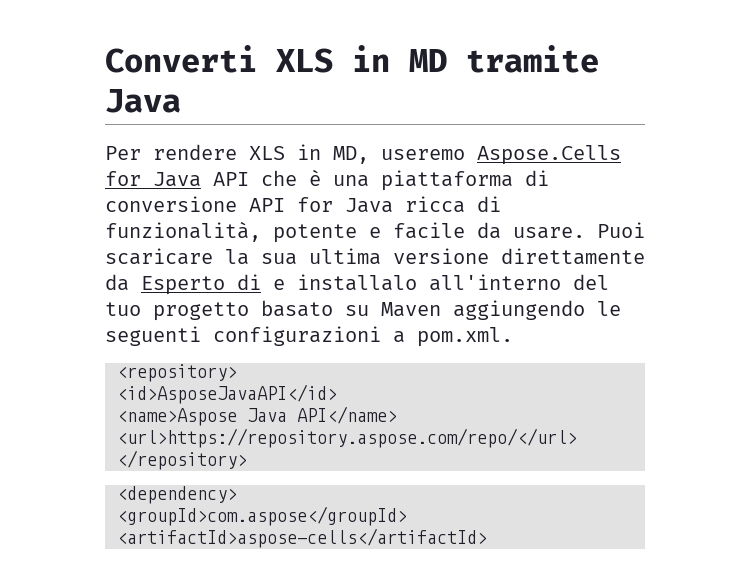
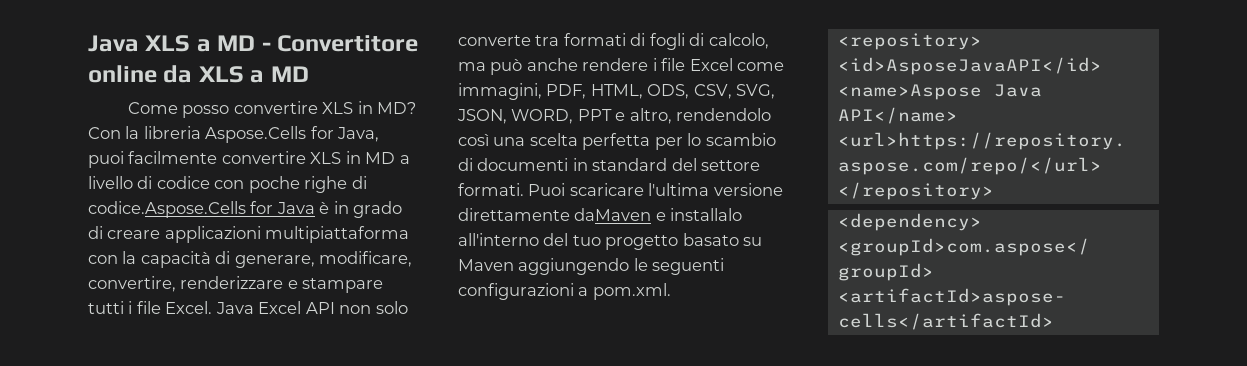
[105,45,599,73] [105,89,181,113] [105,144,621,165] [105,169,549,191] [105,196,501,213] [105,221,645,243] [105,248,645,265] [105,274,261,295] Converti XLS in MD tramite Java // Per rendere XLS in MD, useremo Aspose.Cells for Java API che è una piattaforma di conversione API for Java ricca di funzionalità, potente e facile da usare. Puoi scaricare la sua ultima versione direttamente da Esperto di -> [88,35,419,52] [88,65,309,83] [127,101,417,118] [88,126,380,143] [88,151,410,168] [88,176,367,193] [88,201,403,218] [88,226,410,243] [88,251,413,268] [88,276,384,293] [88,301,408,314] [458,33,769,50] [458,58,785,75] [458,83,776,100] [457,108,772,124] [458,133,776,150] [458,158,761,171] [458,183,783,196] [458,208,652,221] Java XLS a MD - Convertitore online da XLS a MD // Come posso convertire XLS in MD? Con la libreria Aspose.Cells for Java, puoi facilmente convertire XLS in MD a livello di codice con poche righe di codice.Aspose.Cells for Java è in grado di creare applicazioni multipiattaforma con la capacità di generare, modificare, convertire, renderizzare e stampare tutti i file Excel. Java Excel API non solo converte tra formati di fogli di calcolo, ma può anche rendere i file Excel come immagini, PDF, HTML, ODS, CSV, SVG, JSON, WORD, PPT e altro, rendendolo così una scelta perfetta per lo scambio di documenti in standard del settore formati. Puoi scaricare l'ultima versione direttamente daMaven

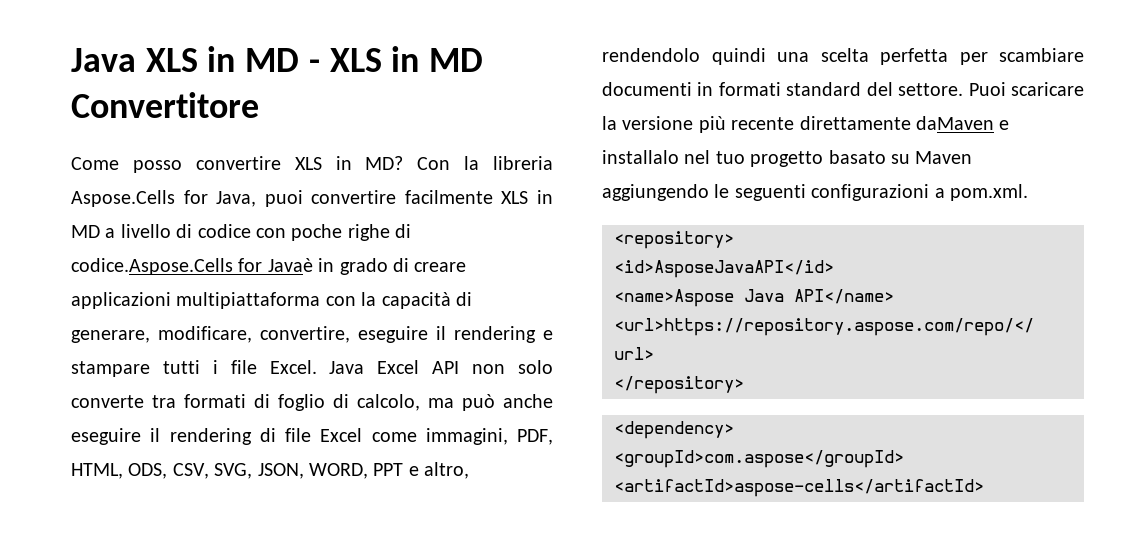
[196,39,211,52] a -> [207,46,236,72] in
[277,35,419,52] [88,65,309,83] Convertitore online da XLS a MD -> [329,46,484,72] [71,92,259,118] XLS in MD Convertitore
[128,151,306,164] facilmente convertire -> [311,190,493,204] convertire facilmente
[276,201,330,214] Java è -> [267,258,313,272] Javaè
[180,276,284,289] renderizzare -> [358,326,536,343] eseguire il rendering
[649,33,685,50] fogli -> [278,394,325,411] foglio
[582,58,657,71] rendere i -> [71,428,276,445] eseguire il rendering di
[458,133,489,146] così -> [711,48,766,65] quindi
[687,133,776,146] [458,158,473,171] lo scambio di -> [999,48,1084,62] scambiare
(588, 164) none -> [718,82,781,96] formati
[701,160,761,171] [458,183,783,196] settore formati. Puoi scaricare l'ultima versione -> [898,82,1084,96] [602,116,795,133] settore. Puoi scaricare la versione più recente
[458,233,569,246] all'interno del -> [684,150,711,164] nel

